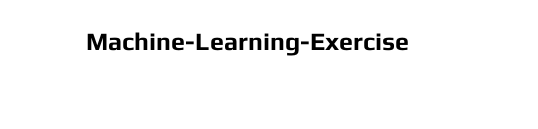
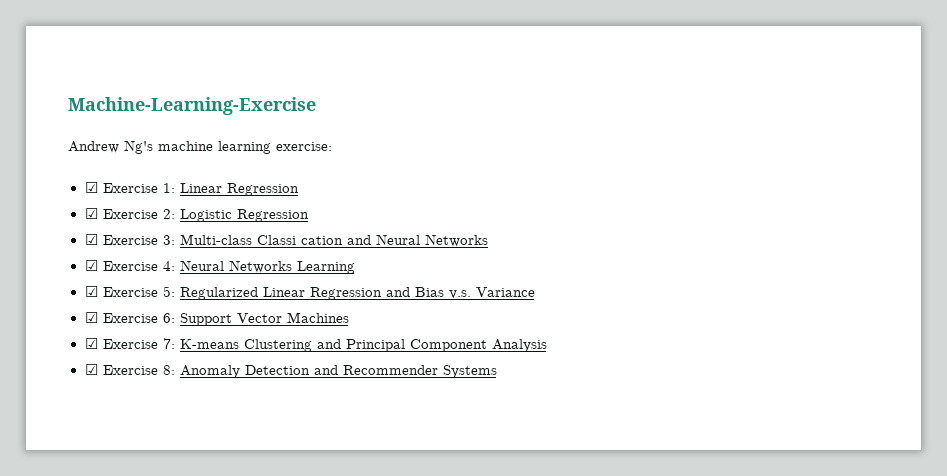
(409, 44) none -> [68,140,332,154] [84,182,299,196] [84,208,309,222] [84,234,488,247] [84,260,355,274] [84,286,535,300] [84,312,349,326] [84,338,547,352] [84,364,497,378] // Andrew Ng's machine learning exercise: // ☑ Exercise 1: Linear Regression // ☑ Exercise 2: Logistic Regression // ☑ Exercise 3: Multi-class Classi cation and Neural Networks // ☑ Exercise 4: Neural Networks Learning // ☑ Exercise 5: Regularized Linear Regression and Bias v.s. Variance // ☑ Exercise 6: Support Vector Machines // ☑ Exercise 7: K-means Clustering and Principal Component Analysis // ☑ Exercise 8: Anomaly Detection and Recommender Systems

